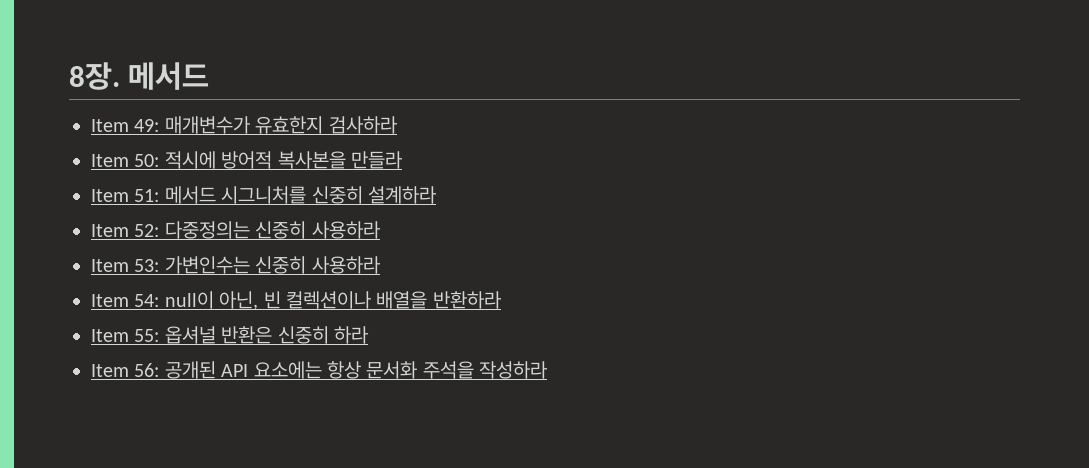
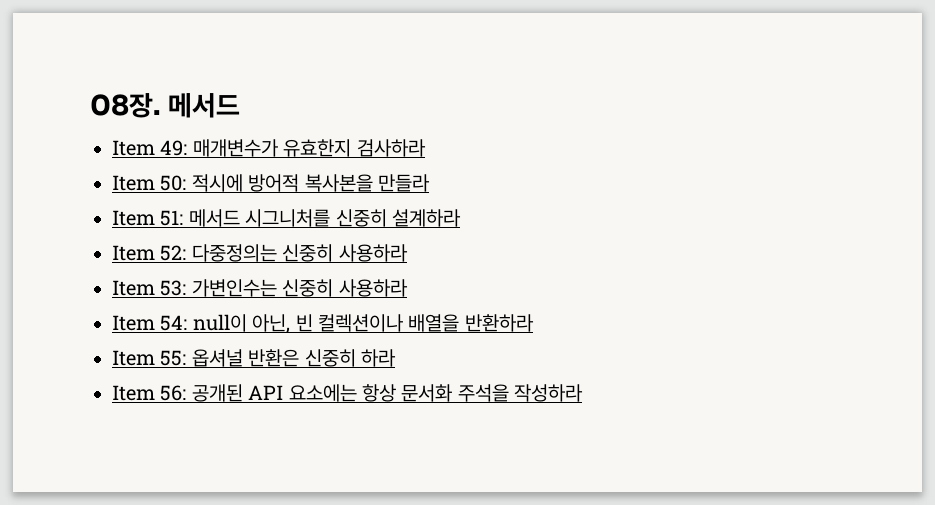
[69,62,120,90] 8장. -> [90,93,161,118] 08장.

